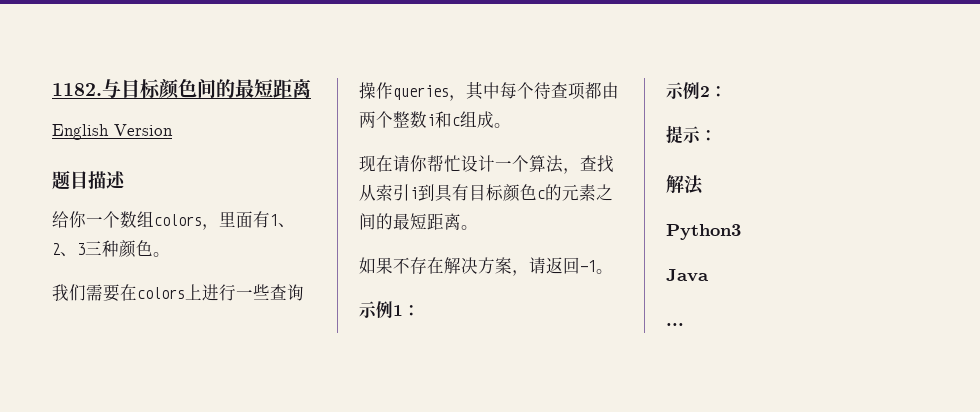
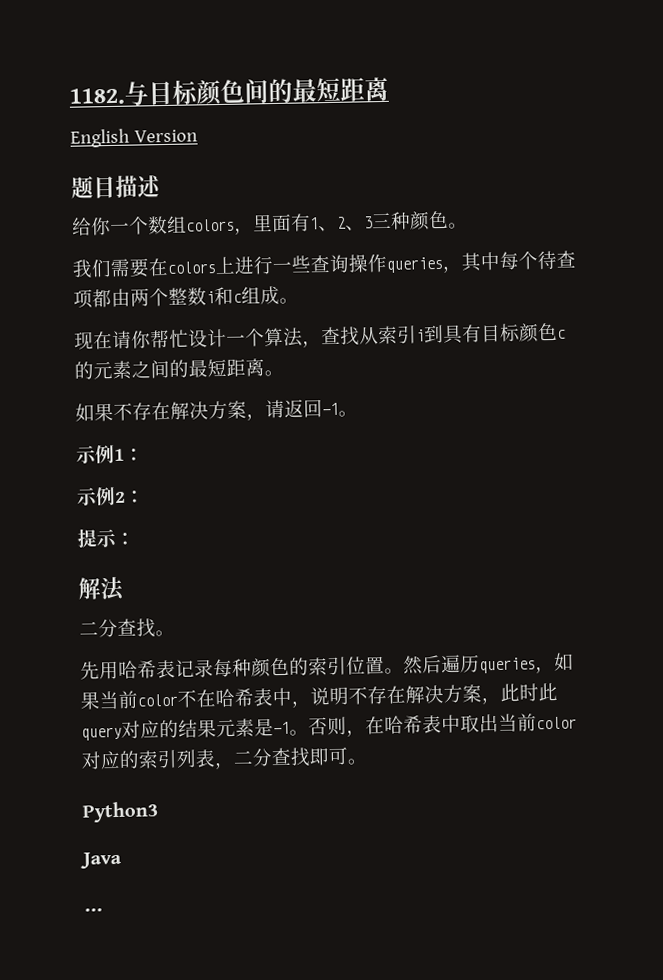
(704, 185) none -> [79,618,175,638] [80,652,574,680] [80,682,558,710] [81,713,577,741] [81,746,368,770] // 二分查找。 // 先用哈希表记录每种颜色的索引位置。然后遍历queries，如果当前color不在哈希表中，说明不存在解决方案，此时此query对应的结果元素是-1。否则，在哈希表中取出当前color对应的索引列表，二分查找即可。

